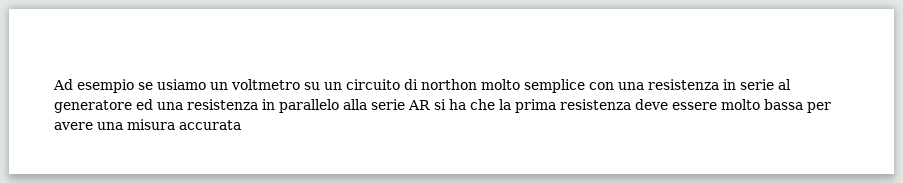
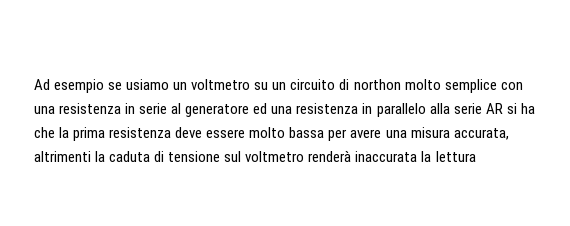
[179,120,241,130] accurata -> [453,128,509,140] [34,150,476,162] accurata, altrimenti la caduta di tensione sul voltmetro renderà inaccurata la lettura

